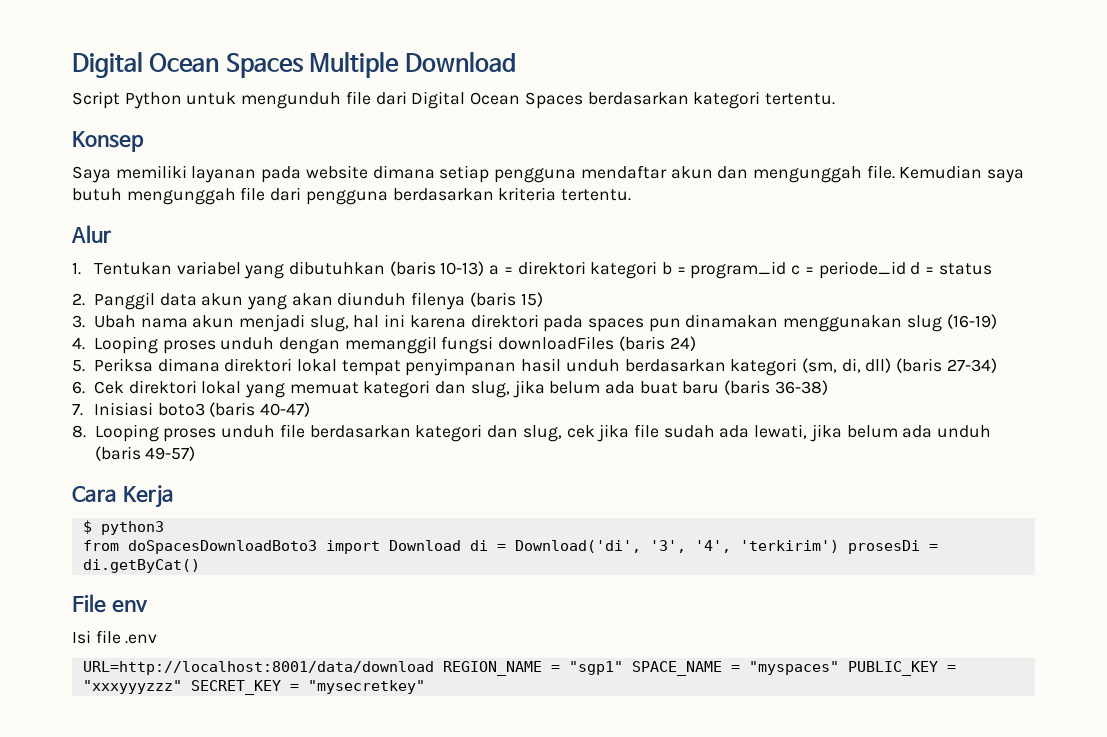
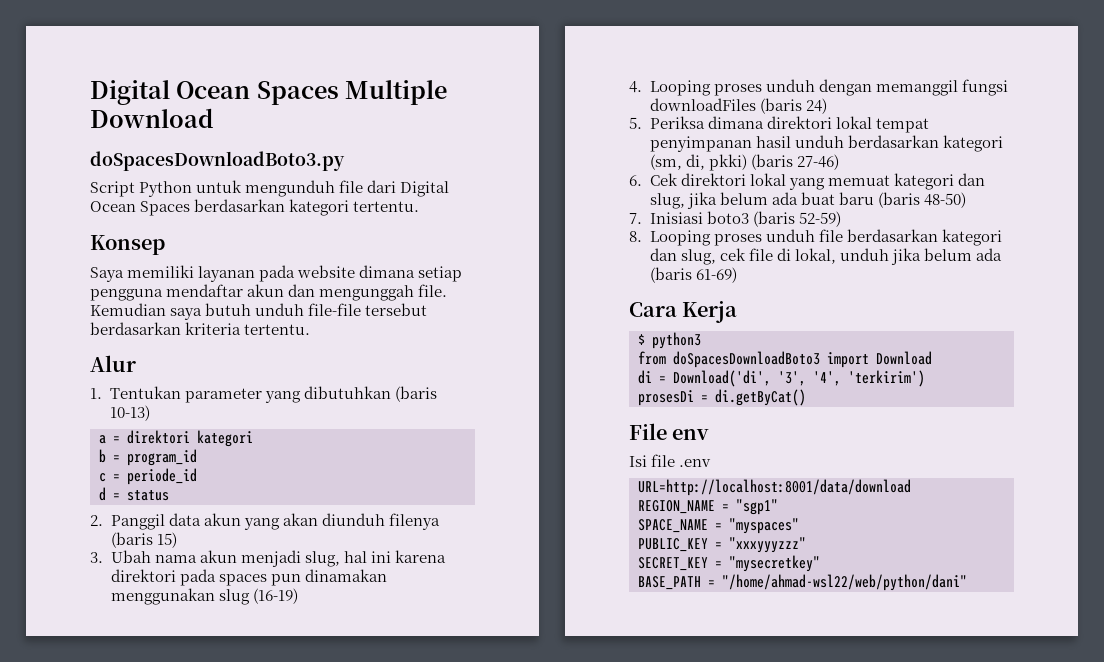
(516, 62) none -> [90,151,345,171] // doSpacesDownloadBoto3.py
[126,187,388,205] mengunggah file dari pengguna -> [255,303,428,316] unduh file-file tersebut
[176,261,241,275] variabel -> [184,388,262,403] parameter
(485, 268) none -> (150, 413) //
(658, 270) none -> (253, 438) //
(787, 270) none -> (197, 457) //
(906, 270) none -> (197, 476) //
[865,358,997,373] dll) (baris 27-34) -> [708,154,839,171] pkki) (baris 27-46)
[774,380,828,395] 36-38) -> [923,192,966,208] 48-50)
[259,402,310,417] 40-47) -> [798,211,841,227] 52-59)
[597,424,992,442] [94,446,196,461] jika file sudah ada lewati, jika belum ada unduh (baris 49-57) -> [748,248,1002,265] [649,267,737,283] file di lokal, unduh jika belum ada (baris 61-69)
(461, 545) none -> (932, 358) //
(839, 546) none -> (925, 378) //
(434, 668) none -> (911, 487) //
(623, 668) none -> (778, 507) //
(839, 668) none -> (799, 526) //
(182, 687) none -> (806, 545) //
(425, 687) none -> [638,574,967,591] // BASE_PATH = "/home/ahmad-wsl22/web/python/dani"

